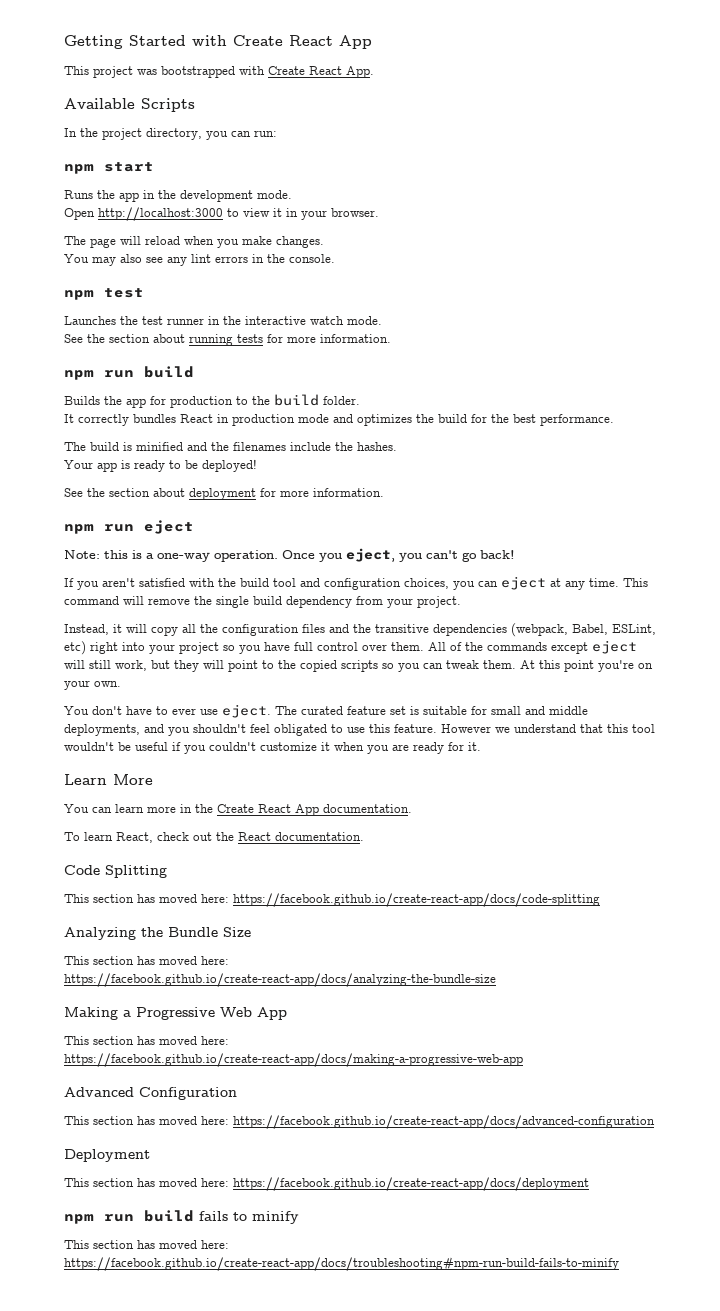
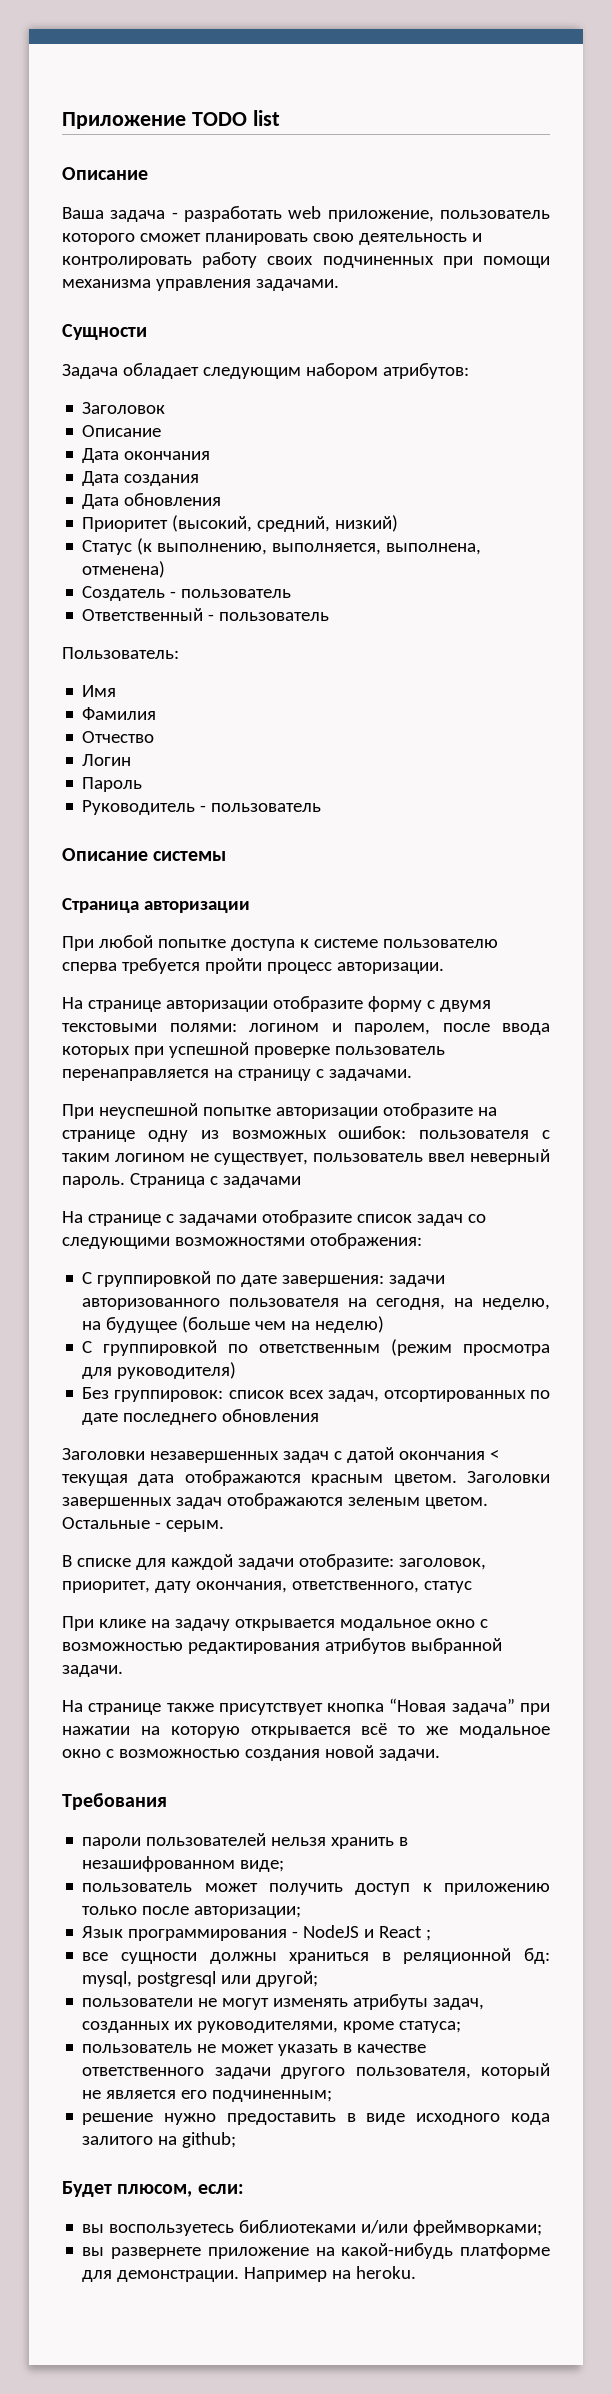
[64,35,372,49] [64,66,374,78] [64,98,195,112] [64,128,277,140] [64,162,154,174] [64,190,292,202] [64,207,379,221] [64,236,324,248] [64,254,335,266] [64,288,144,300] [64,316,382,325] [64,334,391,346] [64,366,194,380] [64,394,360,408] [64,414,614,426] [64,442,397,451] [64,459,257,472] [64,488,384,500] [64,520,194,534] [64,548,515,562] [64,576,648,590] [64,596,461,608] [64,623,656,637] [64,640,637,655] [64,660,653,672] [64,680,121,690] [64,704,588,718] [64,724,655,736] [64,742,481,754] [64,774,153,785] [64,804,412,816] [64,832,364,843] [64,865,167,878] [64,893,600,907] [64,927,251,940] [64,956,229,965] [64,973,496,987] [64,1007,287,1020] [64,1036,229,1045] [64,1053,523,1067] [64,1087,237,1100] [64,1115,655,1129] [64,1149,150,1162] [64,1177,589,1191] [64,1210,299,1224] [64,1240,229,1249] [64,1257,619,1271] Getting Started with Create React App // This project was bootstrapped with Create React App. // Available Scripts // In the project directory, you can run: // npm start // Runs the app in the development mode. // Open http://localhost:3000 to view it in your browser. // The page will reload when you make changes. // You may also see any lint errors in the console. // npm test // Launches the test runner in the interactive watch mode. // See the section about running tests for more information. // npm run build // Builds the app for production to the build folder. // It correctly bundles React in production mode and optimizes the build for the best performance. // The build is minified and the filenames include the hashes. // Your app is ready to be deployed! // See the section about deployment for more information. // npm run eject // Note: this is a one-way operation. Once you eject, you can't go back! // If you aren't satisfied with the build tool and configuration choices, you can eject at any time. This command will remove the single build dependency from your project. // Instead, it will copy all the configuration files and the transitive dependencies (webpack, Babel, ESLint, etc) right into your project so you have full control over them. All of the commands except eject will still work, but they will point to the copied scripts so you can tweak them. At this point you're on your own. // You don't have to ever use eject. The curated feature set is suitable for small and middle deployments, and you shouldn't feel obligated to use this feature. However we understand that this tool wouldn't be useful if you couldn't customize it when you are ready for it. // Learn More // You can learn more in the Create React App documentation. // To learn React, check out the React documentation. // Code Splitting // This section has moved here: https://facebook.github.io/create-react-app/docs/code-splitting // Analyzing the Bundle Size // This section has moved here: https://facebook.github.io/create-react-app/docs/analyzing-the-bundle-size // Making a Progressive Web App // This section has moved here: https://facebook.github.io/create-react-app/docs/making-a-progressive-web-app // Advanced Configuration // This section has moved here: https://facebook.github.io/create-react-app/docs/advanced-configuration // Deployment // This section has moved here: https://facebook.github.io/create-react-app/docs/deployment // npm run build fails to minify // This section has moved here: https://facebook.github.io/create-react-app/docs/troubleshooting#npm-run-build-fails-to-minify -> [62,110,280,129] [62,167,148,180] [62,206,550,222] [62,233,482,245] [62,252,550,268] [62,279,339,291] [62,324,147,340] [62,363,469,379] [82,402,166,414] [82,425,162,437] [82,448,211,463] [82,471,200,486] [82,493,222,509] [82,515,399,532] [82,538,482,555] [82,561,166,578] [82,586,292,601] [82,608,330,621] [62,647,179,659] [82,685,117,697] [82,707,157,720] [82,731,155,743] [82,754,132,766] [82,777,143,792] [82,800,322,815] [62,848,227,861] [62,898,250,913] [62,935,498,951] [62,958,444,974] [62,996,491,1012] [62,1023,550,1035] [62,1042,445,1058] [62,1069,412,1081] [62,1103,497,1119] [62,1126,550,1142] [62,1149,550,1165] [62,1173,301,1188] [62,1210,486,1226] [62,1233,422,1249] [82,1271,446,1287] [82,1298,550,1310] [82,1316,385,1333] [82,1339,550,1356] [82,1362,237,1379] [82,1387,550,1402] [82,1409,320,1425] [62,1447,499,1463] [62,1470,550,1486] [62,1493,488,1509] [62,1517,224,1532] [62,1554,486,1570] [62,1581,472,1593] [62,1616,488,1631] [62,1638,502,1654] [62,1665,123,1677] [62,1698,550,1715] [62,1723,550,1738] [62,1745,440,1761] [62,1793,167,1810] [82,1833,409,1849] [82,1856,285,1872] [82,1883,550,1895] [82,1906,302,1918] [82,1925,432,1941] [82,1948,550,1964] [82,1971,319,1987] [82,1994,485,2010] [82,2021,462,2033] [82,2044,427,2056] [82,2063,550,2079] [82,2090,333,2102] [82,2113,550,2125] [82,2132,237,2148] [62,2181,244,2197] [82,2220,543,2236] [82,2243,550,2259] [82,2266,417,2282] Приложение TODO list // Описание // Ваша задача - разработать web приложение, пользователь которого сможет планировать свою деятельность и контролировать работу своих подчиненных при помощи механизма управления задачами. // Сущности // Задача обладает следующим набором атрибутов: // Заголовок // Описание // Дата окончания // Дата создания // Дата обновления // Приоритет (высокий, средний, низкий) // Статус (к выполнению, выполняется, выполнена, отменена) // Создатель - пользователь // Ответственный - пользователь // Пользователь: // Имя // Фамилия // Отчество // Логин // Пароль // Руководитель - пользователь // Описание системы // Страница авторизации // При любой попытке доступа к системе пользователю сперва требуется пройти процесс авторизации. // На странице авторизации отобразите форму с двумя текстовыми полями: логином и паролем, после ввода которых при успешной проверке пользователь перенаправляется на страницу с задачами. // При неуспешной попытке авторизации отобразите на странице одну из возможных ошибок: пользователя с таким логином не существует, пользователь ввел неверный пароль. Страница с задачами // На странице с задачами отобразите список задач со следующими возможностями отображения: // С группировкой по дате завершения: задачи авторизованного пользователя на сегодня, на неделю, на будущее (больше чем на неделю) // С группировкой по ответственным (режим просмотра для руководителя) // Без группировок: список всех задач, отсортированных по дате последнего обновления // Заголовки незавершенных задач с датой окончания < текущая дата отображаются красным цветом. Заголовки завершенных задач отображаются зеленым цветом. Остальные - серым. // В списке для каждой задачи отобразите: заголовок, приоритет, дату окончания, ответственного, статус // При клике на задачу открывается модальное окно с возможностью редактирования атрибутов выбранной задачи. // На странице также присутствует кнопка “Новая задача” при нажатии на которую открывается всё то же модальное окно с возможностью создания новой задачи. // Требования // пароли пользователей нельзя хранить в незашифрованном виде; // пользователь может получить доступ к приложению только после авторизации; // Язык программирования - NodeJS и React ; // все сущности должны храниться в реляционной бд: mysql, postgresql или другой; // пользователи не могут изменять атрибуты задач, созданных их руководителями, кроме статуса; // пользователь не может указать в качестве ответственного задачи другого пользователя, который не является его подчиненным; // решение нужно предоставить в виде исходного кода залитого на github; // Будет плюсом, если: // вы воспользуетесь библиотеками и/или фреймворками; // вы развернете приложение на какой-нибудь платформе для демонстрации. Например на heroku.

